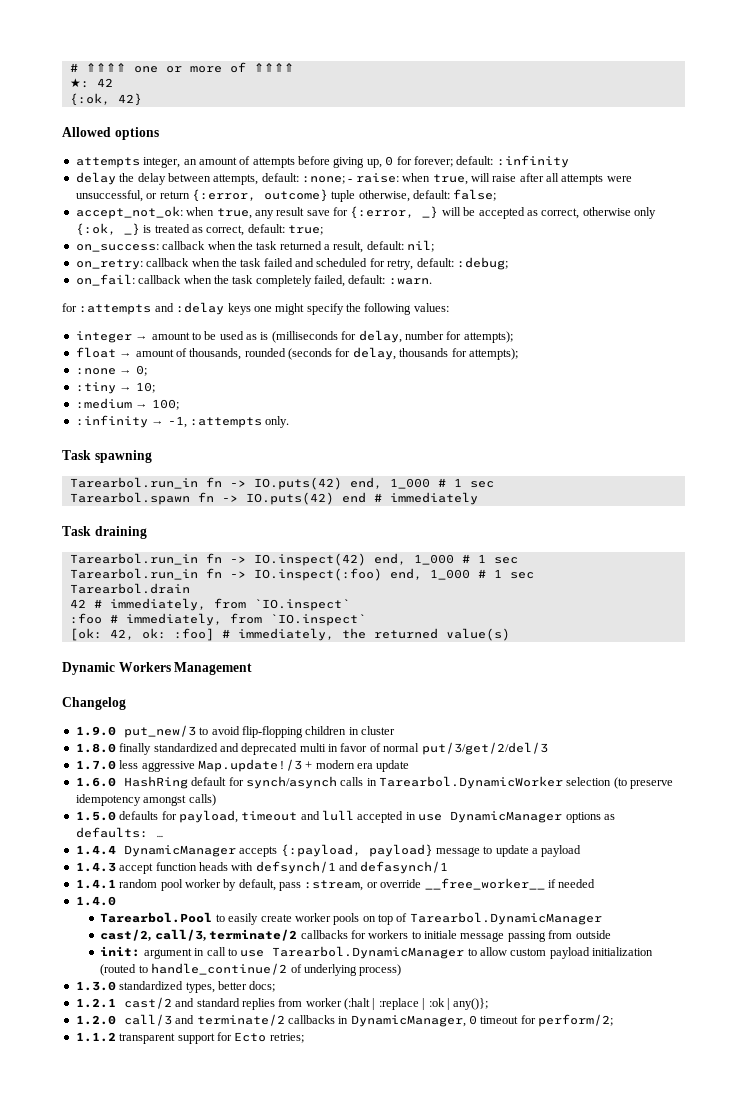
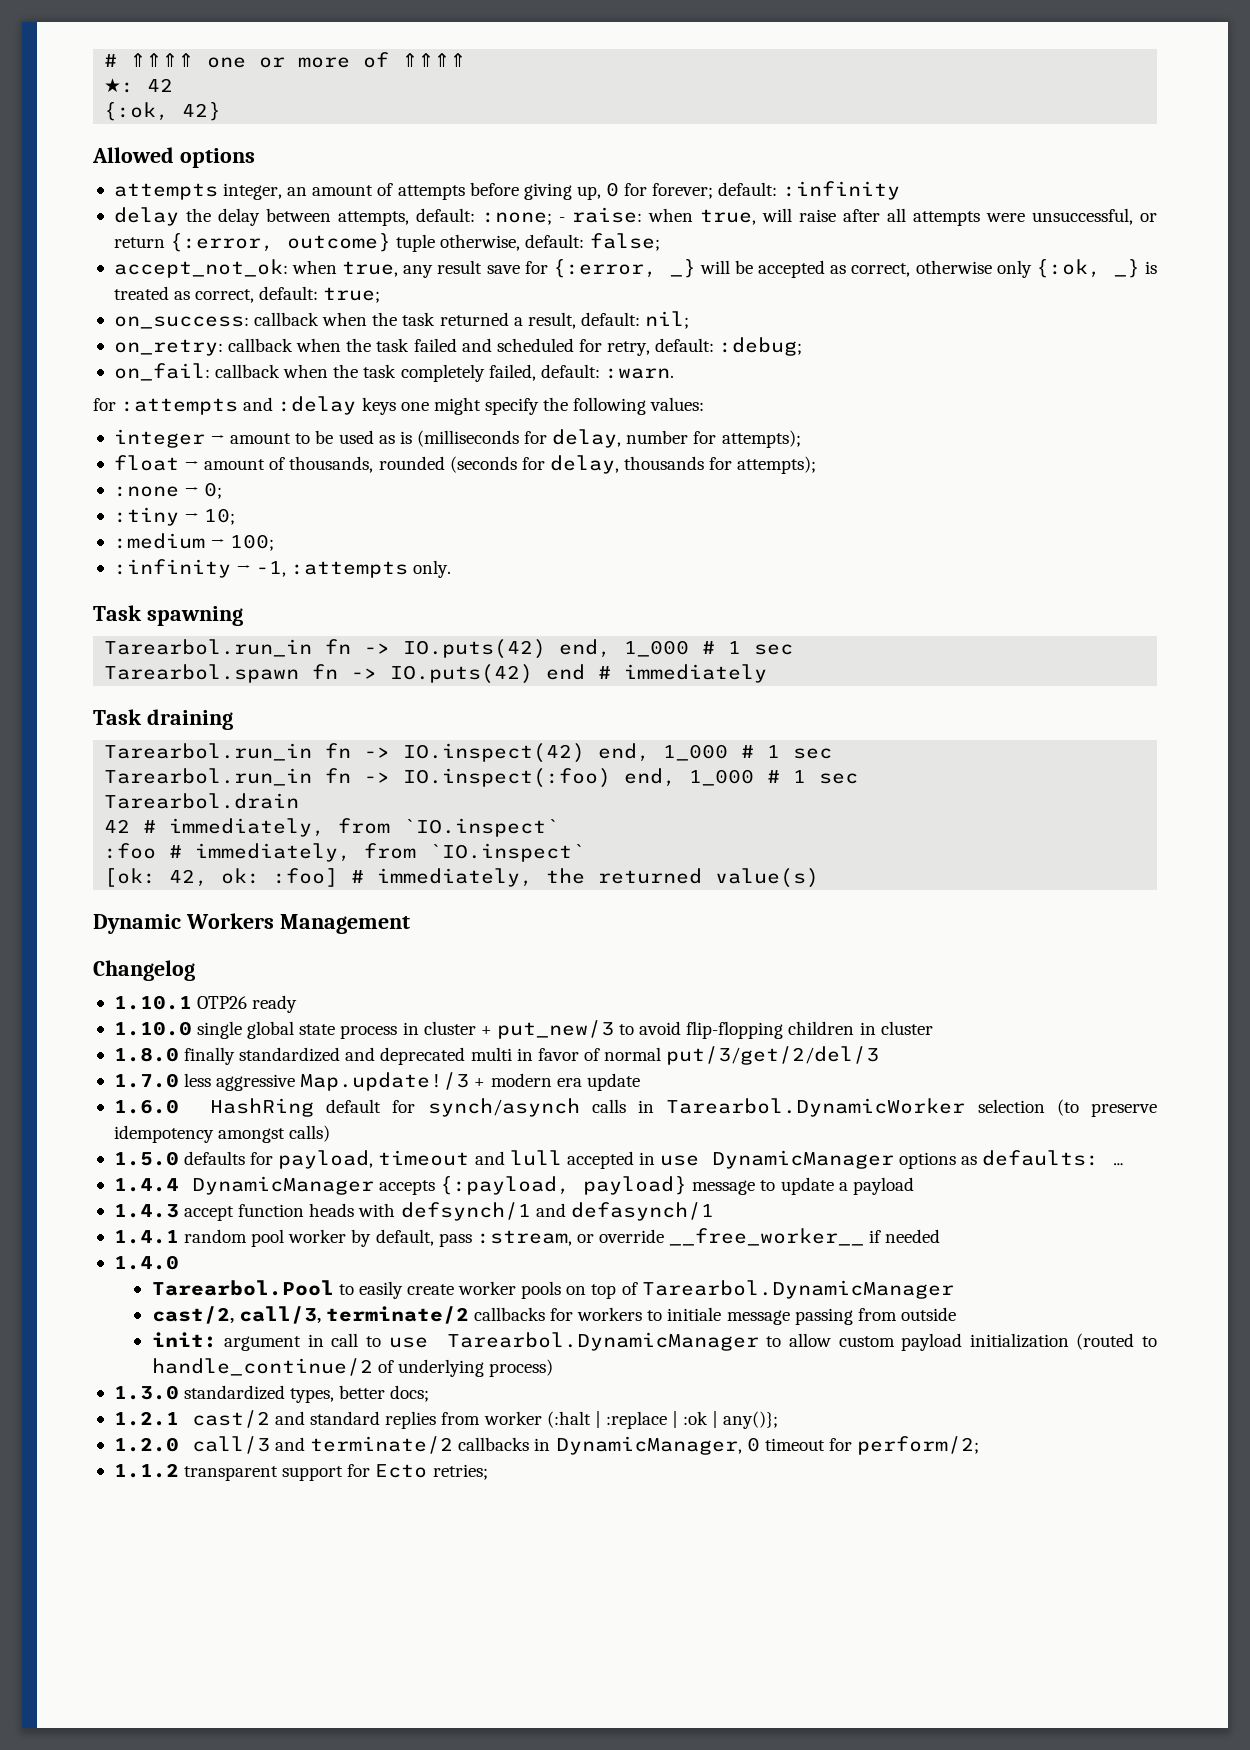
[75,726,116,736] 1.9.0 -> [113,995,298,1013] [113,1021,492,1039] 1.10.1 OTP26 ready // 1.10.0 single global state process in cluster +

